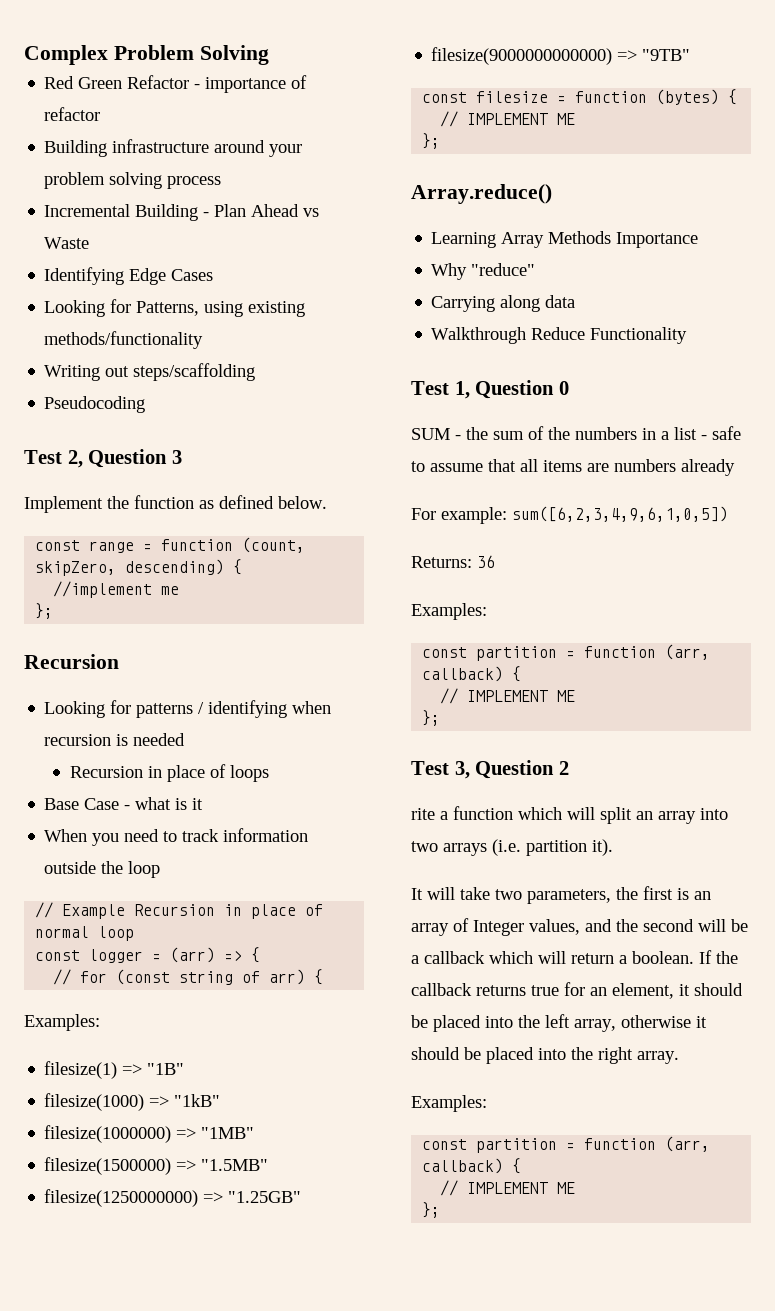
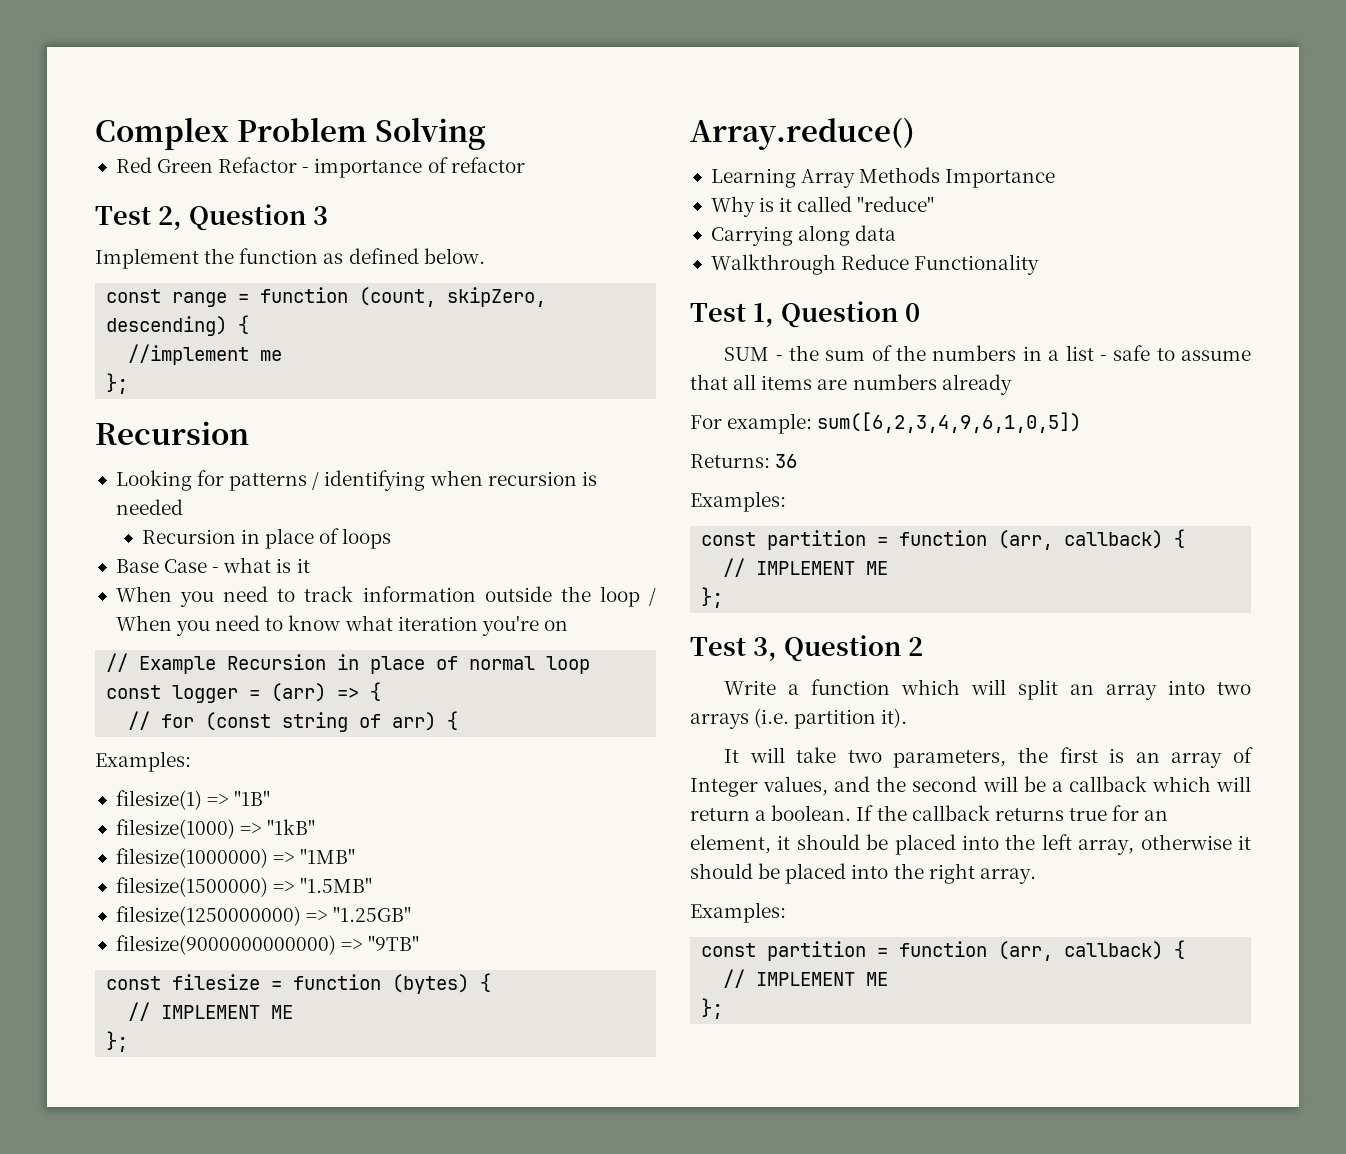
[44,139,303,157] [44,172,222,189] [44,204,320,221] [44,237,90,249] [44,267,214,285] [44,299,306,317] [44,331,204,349] [44,363,256,381] [44,396,146,413] // Building infrastructure around your problem solving process // Incremental Building - Plan Ahead vs Waste // Identifying Edge Cases // Looking for Patterns, using existing methods/functionality // Writing out steps/scaffolding // Pseudocoding -> (525, 165) none
(161, 869) none -> [649,588,656,606] [115,615,568,636] / When you need to know what iteration you're on
(468, 271) none -> [759,196,853,212] is it called
[411,808,435,820] rite -> [724,680,777,695] Write

